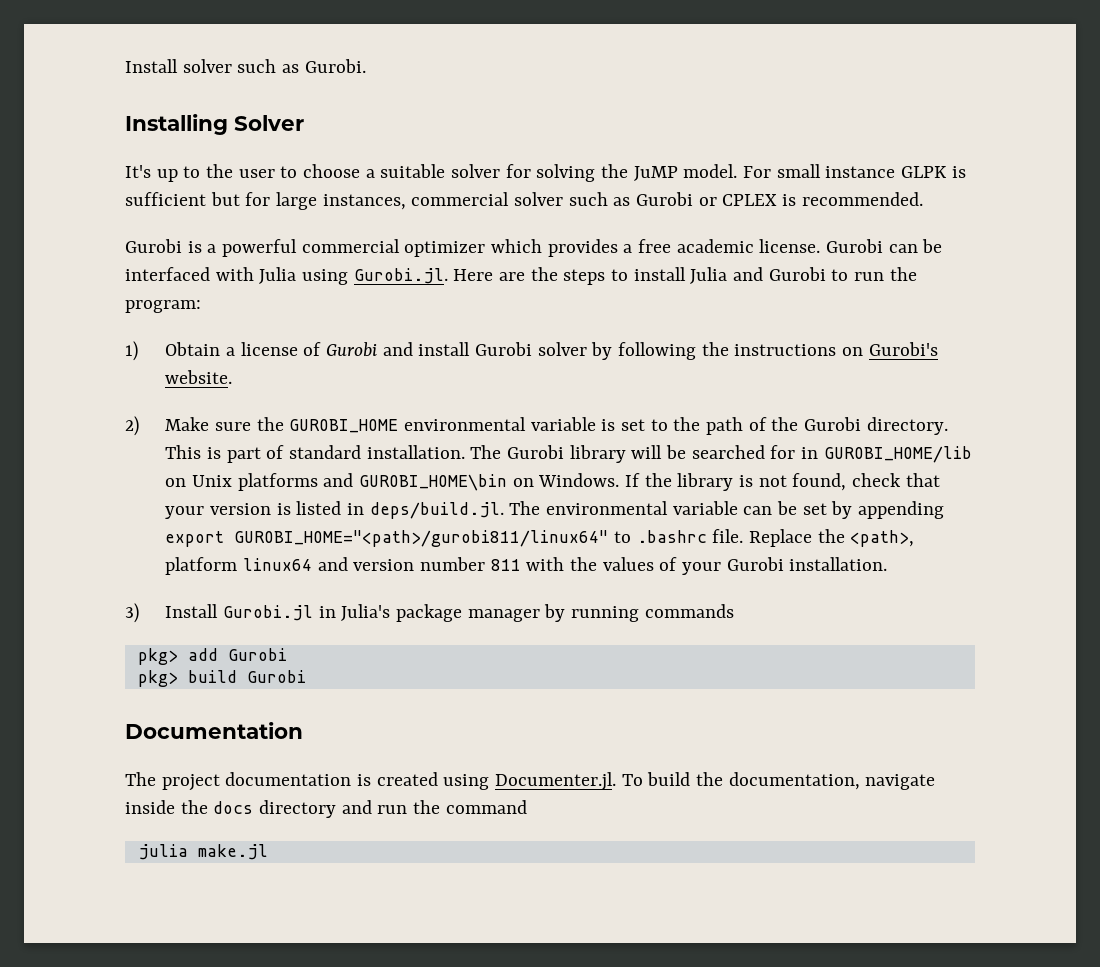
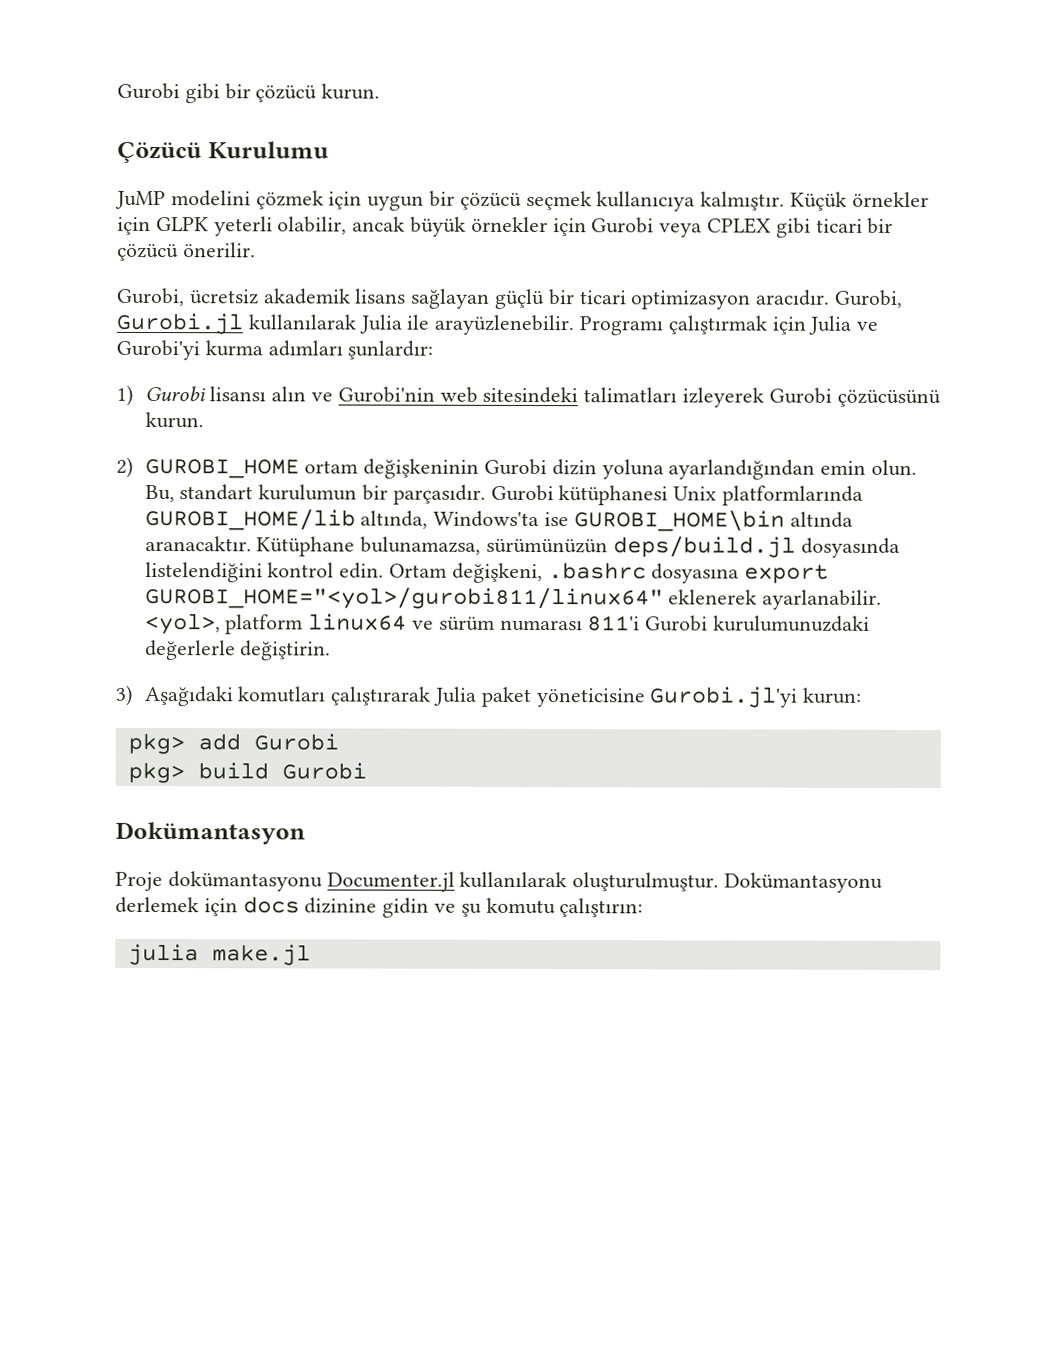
[125,59,366,73] [125,114,304,135] [125,164,966,182] [125,192,923,210] [125,239,943,257] [125,267,917,285] [125,300,201,313] [125,341,938,361] [165,370,233,384] [125,416,948,436] [165,445,972,463] [165,473,940,491] [165,501,944,519] [165,529,915,547] [165,557,888,575] [125,603,734,623] Install solver such as Gurobi. // Installing Solver // It's up to the user to choose a suitable solver for solving the JuMP model. For small instance GLPK is sufficient but for large instances, commercial solver such as Gurobi or CPLEX is recommended. // Gurobi is a powerful commercial optimizer which provides a free academic license. Gurobi can be interfaced with Julia using Gurobi.jl. Here are the steps to install Julia and Gurobi to run the program: // 1) Obtain a license of Gurobi and install Gurobi solver by following the instructions on Gurobi's website. // 2) Make sure the GUROBI_HOME environmental variable is set to the path of the Gurobi directory. This is part of standard installation. The Gurobi library will be searched for in GUROBI_HOME/lib on Unix platforms and GUROBI_HOME\bin on Windows. If the library is not found, check that your version is listed in deps/build.jl. The environmental variable can be set by appending export GUROBI_HOME="<path>/gurobi811/linux64" to .bashrc file. Replace the <path>, platform linux64 and version number 811 with the values of your Gurobi installation. // 3) Install Gurobi.jl in Julia's package manager by running commands -> [117,82,381,104] [117,141,329,164] [115,190,929,212] [117,216,894,238] [117,242,256,262] [116,287,904,310] [116,312,879,336] [116,339,434,361] [116,384,941,408] [144,411,204,429] [116,456,917,480] [144,484,863,506] [144,508,853,532] [144,535,900,558] [144,561,830,584] [144,586,883,610] [144,612,870,635] [144,639,332,661] [115,684,862,708] Gurobi gibi bir çözücü kurun. // Çözücü Kurulumu // JuMP modelini çözmek için uygun bir çözücü seçmek kullanıcıya kalmıştır. Küçük örnekler için GLPK yeterli olabilir, ancak büyük örnekler için Gurobi veya CPLEX gibi ticari bir çözücü önerilir. // Gurobi, ücretsiz akademik lisans sağlayan güçlü bir ticari optimizasyon aracıdır. Gurobi, Gurobi.jl kullanılarak Julia ile arayüzlenebilir. Programı çalıştırmak için Julia ve Gurobi'yi kurma adımları şunlardır: // 1) Gurobi lisansı alın ve Gurobi'nin web sitesindeki talimatları izleyerek Gurobi çözücüsünü kurun. // 2) GUROBI_HOME ortam değişkeninin Gurobi dizin yoluna ayarlandığından emin olun. Bu, standart kurulumun bir parçasıdır. Gurobi kütüphanesi Unix platformlarında GUROBI_HOME/lib altında, Windows'ta ise GUROBI_HOME\bin altında aranacaktır. Kütüphane bulunamazsa, sürümünüzün deps/build.jl dosyasında listelendiğini kontrol edin. Ortam değişkeni, .bashrc dosyasına export GUROBI_HOME="<yol>/gurobi811/linux64" eklenerek ayarlanabilir. <yol>, platform linux64 ve sürüm numarası 811'i Gurobi kurulumunuzdaki değerlerle değiştirin. // 3) Aşağıdaki komutları çalıştırarak Julia paket yöneticisine Gurobi.jl'yi kurun:
[125,722,303,739] [125,772,936,791] [125,800,527,818] Documentation // The project documentation is created using Documenter.jl. To build the documentation, navigate inside the docs directory and run the command -> [115,821,306,845] [115,871,884,893] [115,896,644,918] Dokümantasyon // Proje dokümantasyonu Documenter.jl kullanılarak oluşturulmuştur. Dokümantasyonu derlemek için docs dizinine gidin ve şu komutu çalıştırın:

